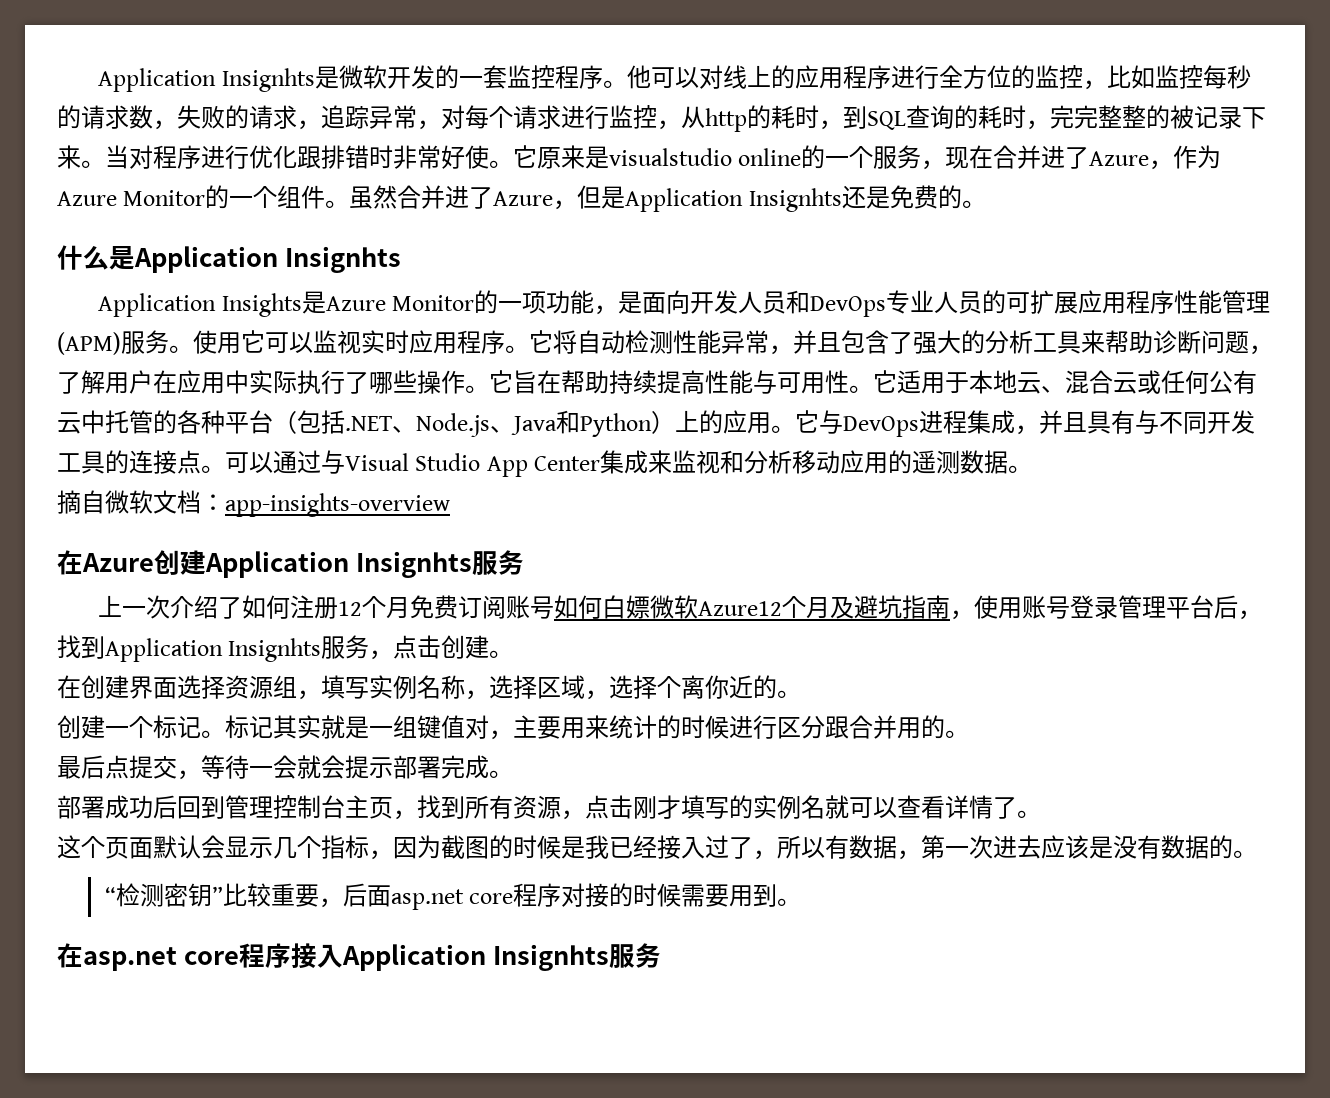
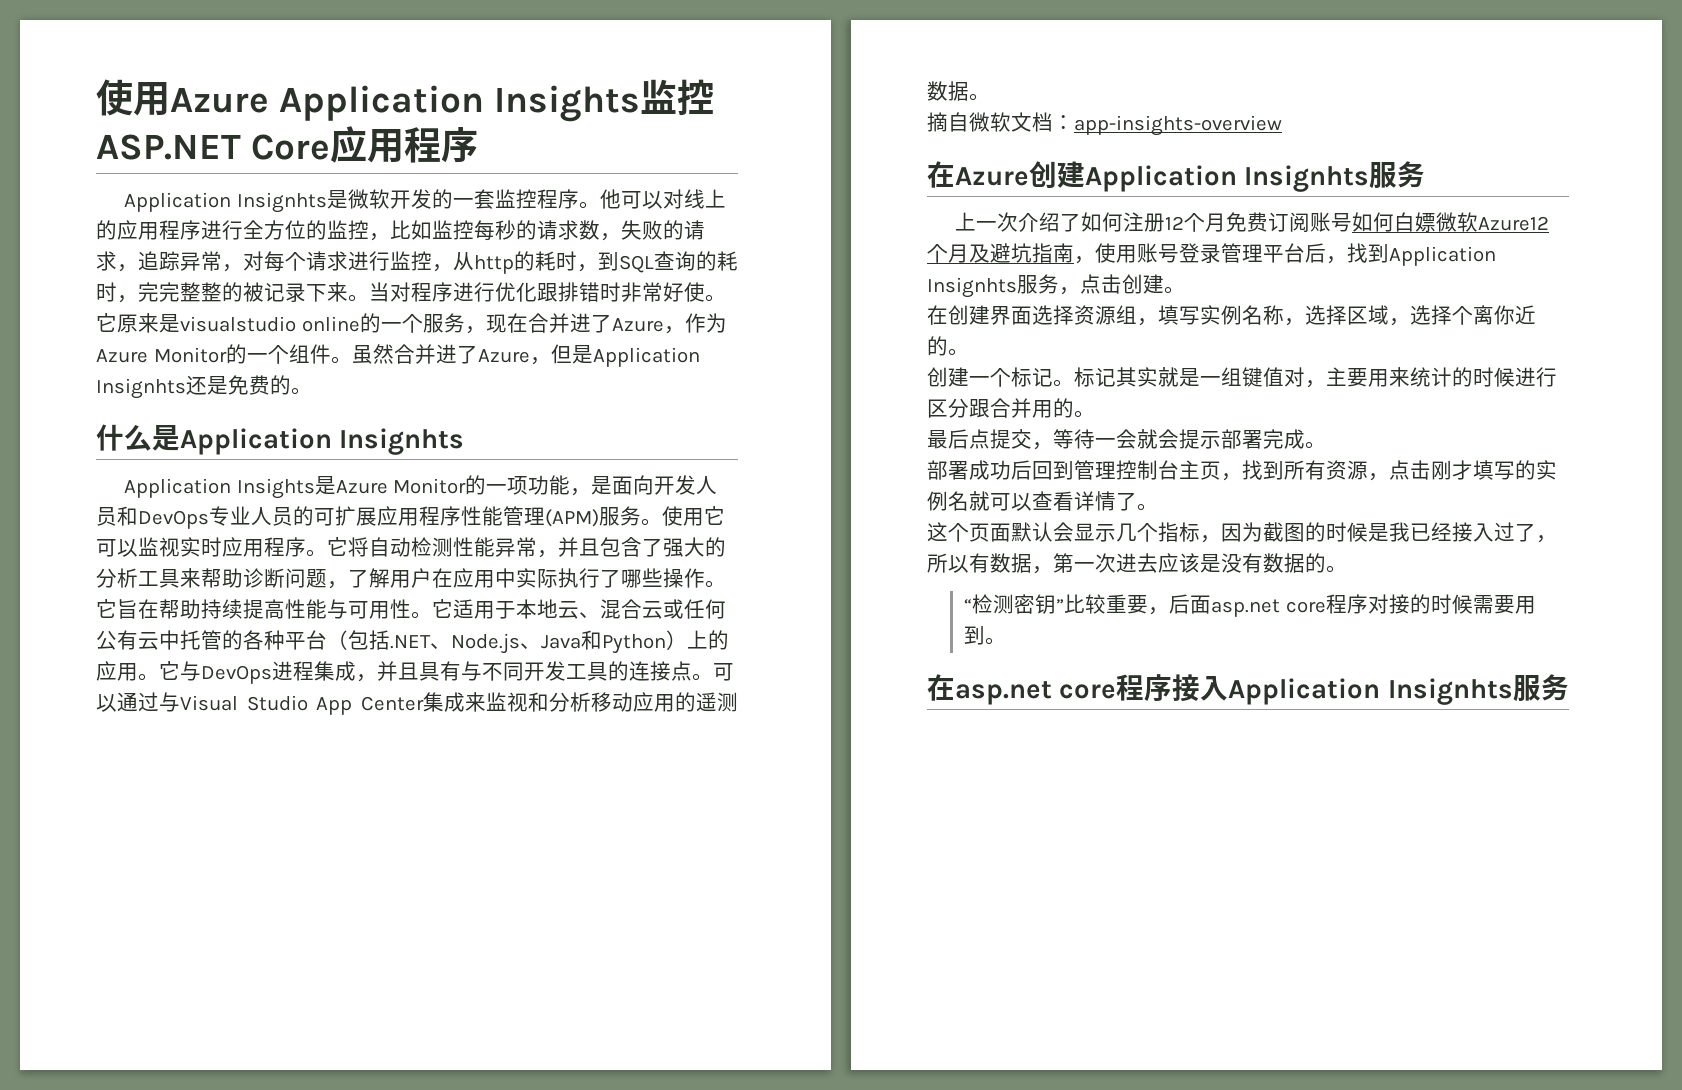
(98, 80) none -> [96,79,714,122] [96,126,478,163] 使用Azure Application Insights监控ASP.NET Core应用程序 //

